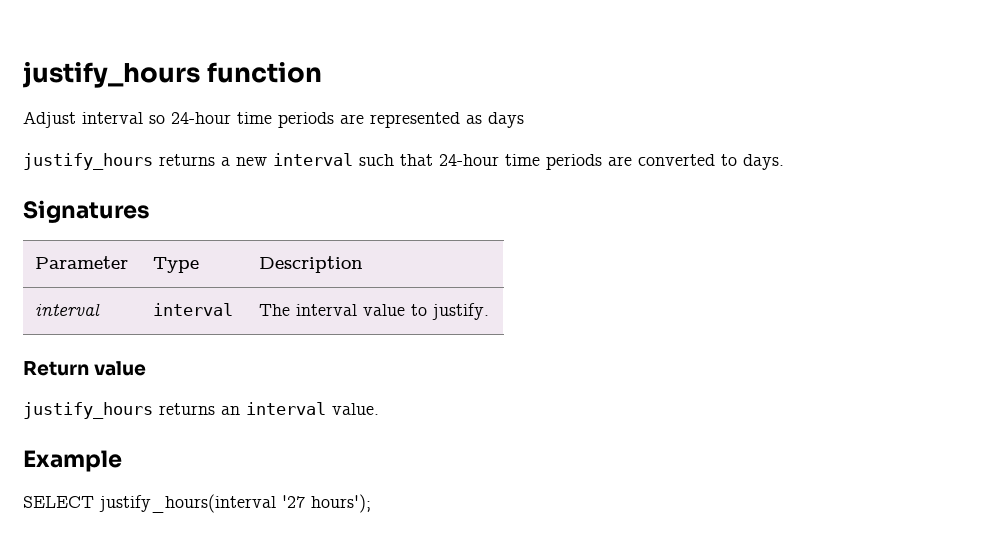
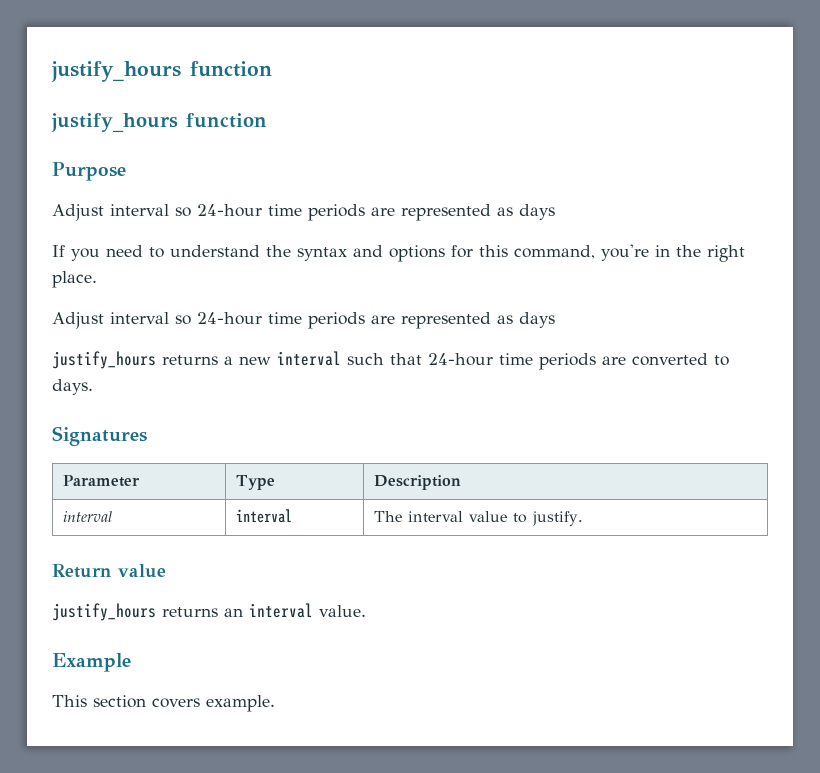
[23,61,323,88] justify_hours function -> [51,61,272,82] [51,113,267,132] [52,162,126,181] [52,204,555,221] [52,244,745,262] [52,271,97,288] justify_hours function // justify_hours function // Purpose // Adjust interval so 24-hour time periods are represented as days // If you need to understand the syntax and options for this command, you're in the right place.
[23,494,371,513] SELECT justify_hours(interval '27 hours'); -> [52,695,275,712] This section covers example.

